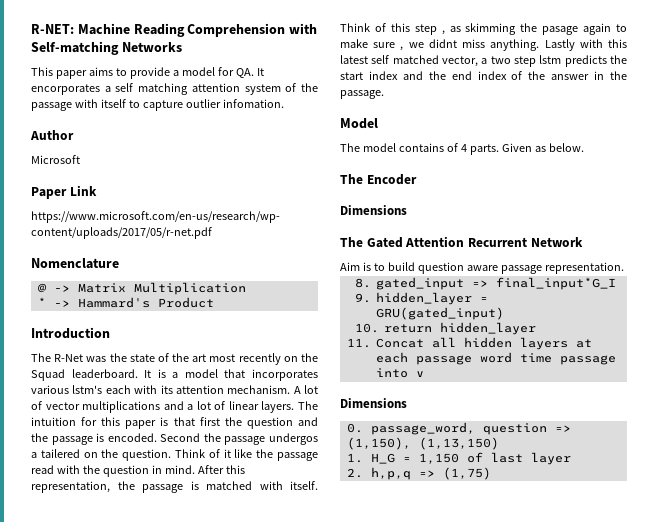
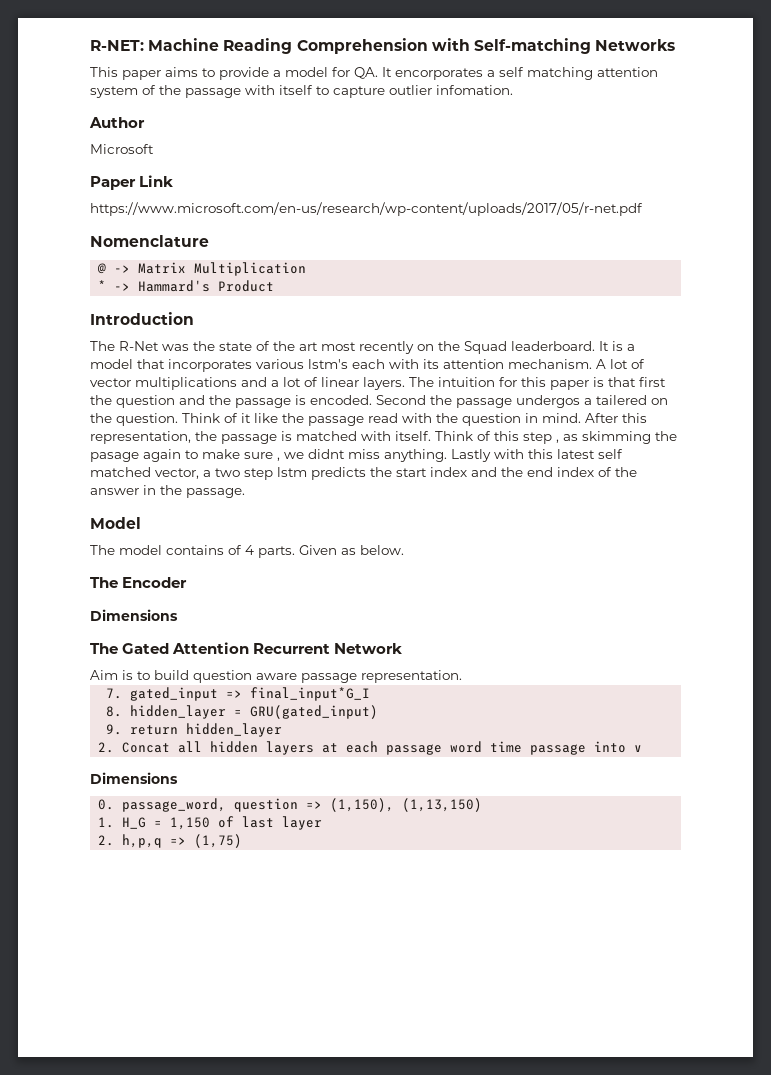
[354,278,371,288] 8. -> [106,688,123,699] 7.
[354,293,371,303] 9. -> [106,706,123,717] 8.
[354,323,379,333] 10. -> [106,724,123,735] 9.
[346,338,371,348] 11. -> [98,742,115,753] 2.

